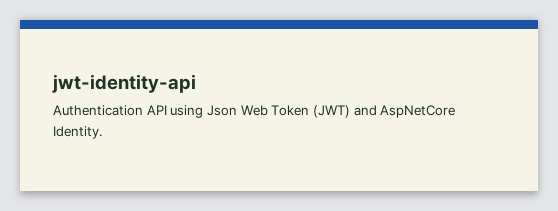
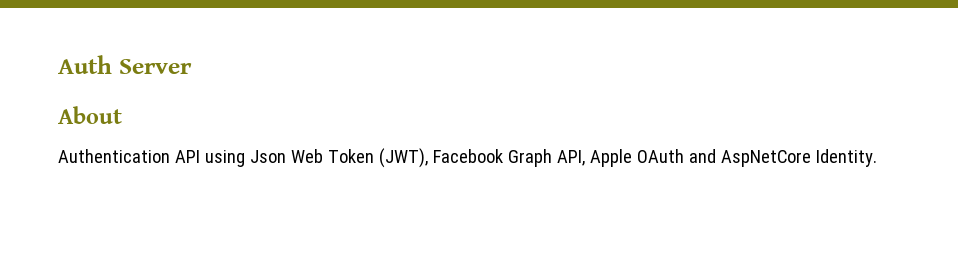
[52,74,196,93] jwt-identity-api -> [58,55,192,74] [58,106,122,124] Auth Server // About
[312,105,350,118] (JWT) -> [378,148,684,168] (JWT), Facebook Graph API, Apple OAuth

